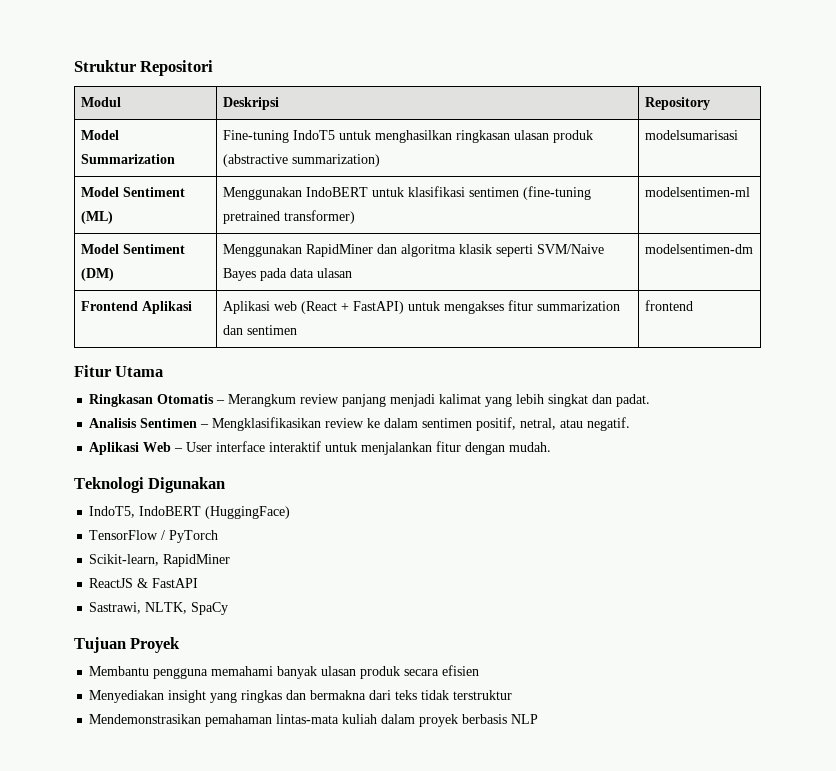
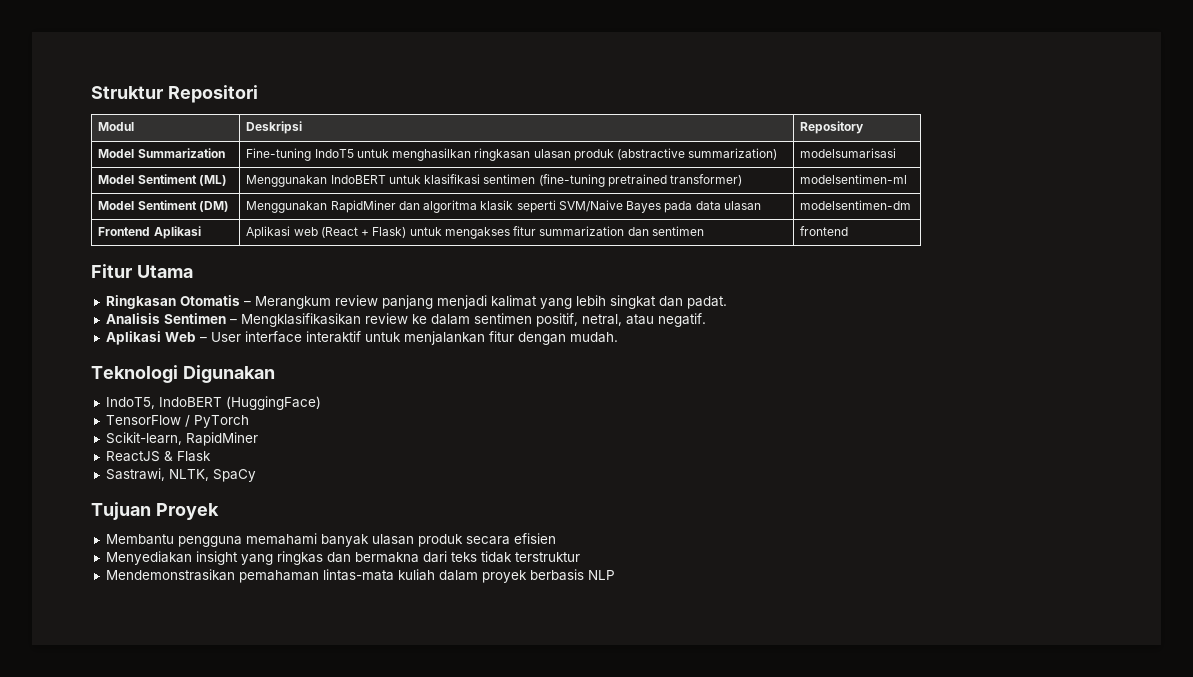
[352,301,404,314] FastAPI) -> [372,227,407,238] Flask)
[152,578,199,588] FastAPI -> [176,451,211,462] Flask

